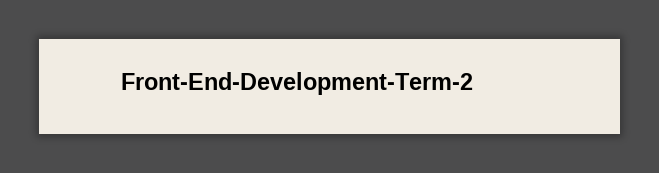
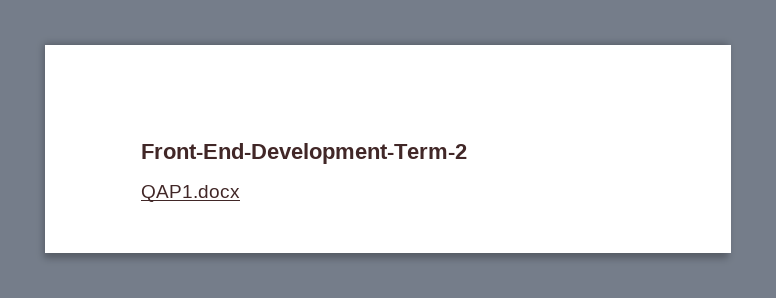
(473, 83) none -> [141,185,240,202] // QAP1.docx

